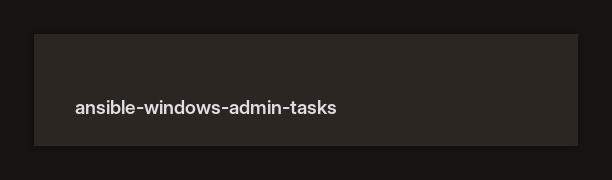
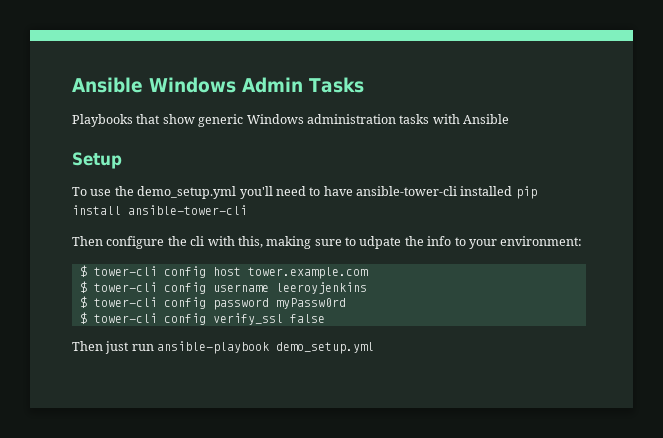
[75,100,337,114] ansible-windows-admin-tasks -> [72,77,364,93] [72,114,509,127] [72,152,122,169] [72,186,537,199] [72,205,247,215] [72,236,583,249] [79,265,368,279] [79,281,367,294] [79,296,346,310] [79,312,325,325] [72,341,375,354] Ansible Windows Admin Tasks // Playbooks that show generic Windows administration tasks with Ansible // Setup // To use the demo_setup.yml you'll need to have ansible-tower-cli installed pip install ansible-tower-cli // Then configure the cli with this, making sure to udpate the info to your environment: // $ tower-cli config host tower.example.com // $ tower-cli config username leeroyjenkins // $ tower-cli config password myPassw0rd // $ tower-cli config verify_ssl false // Then just run ansible-playbook demo_setup.yml

